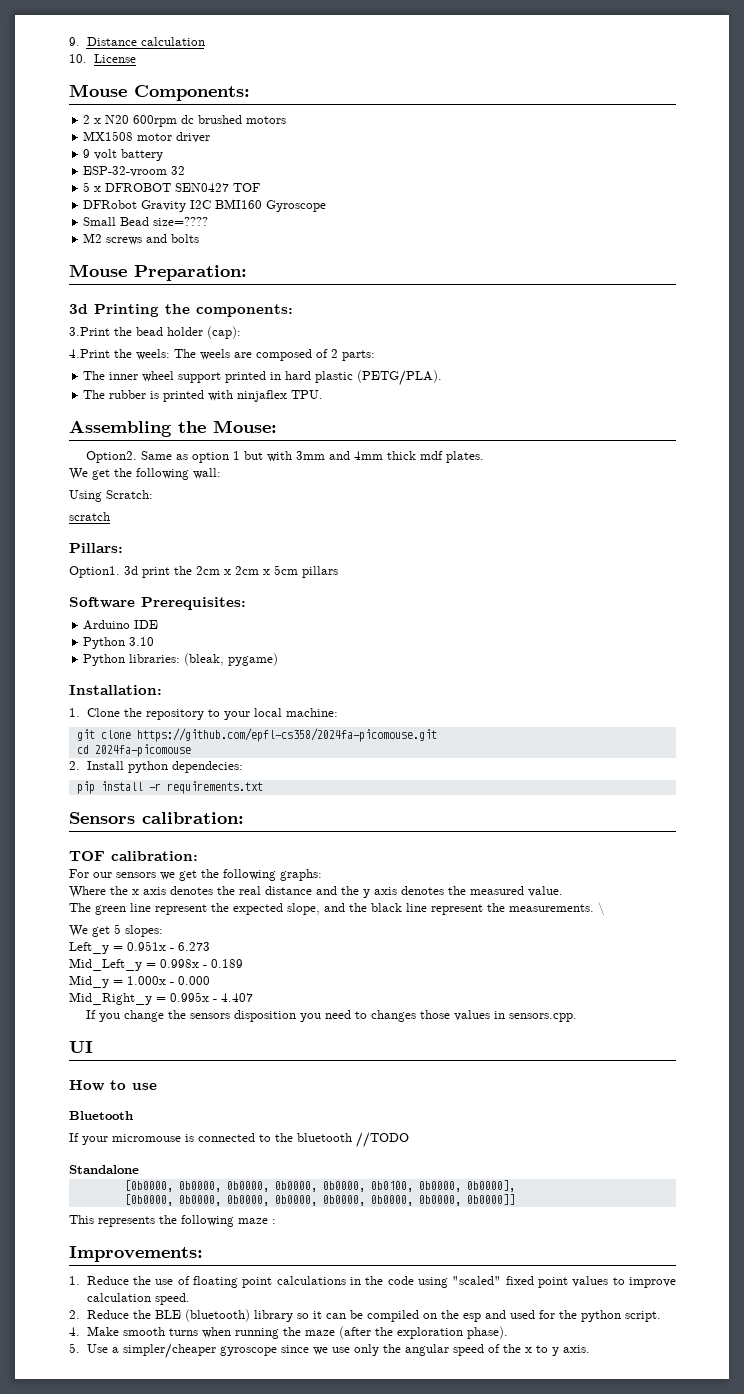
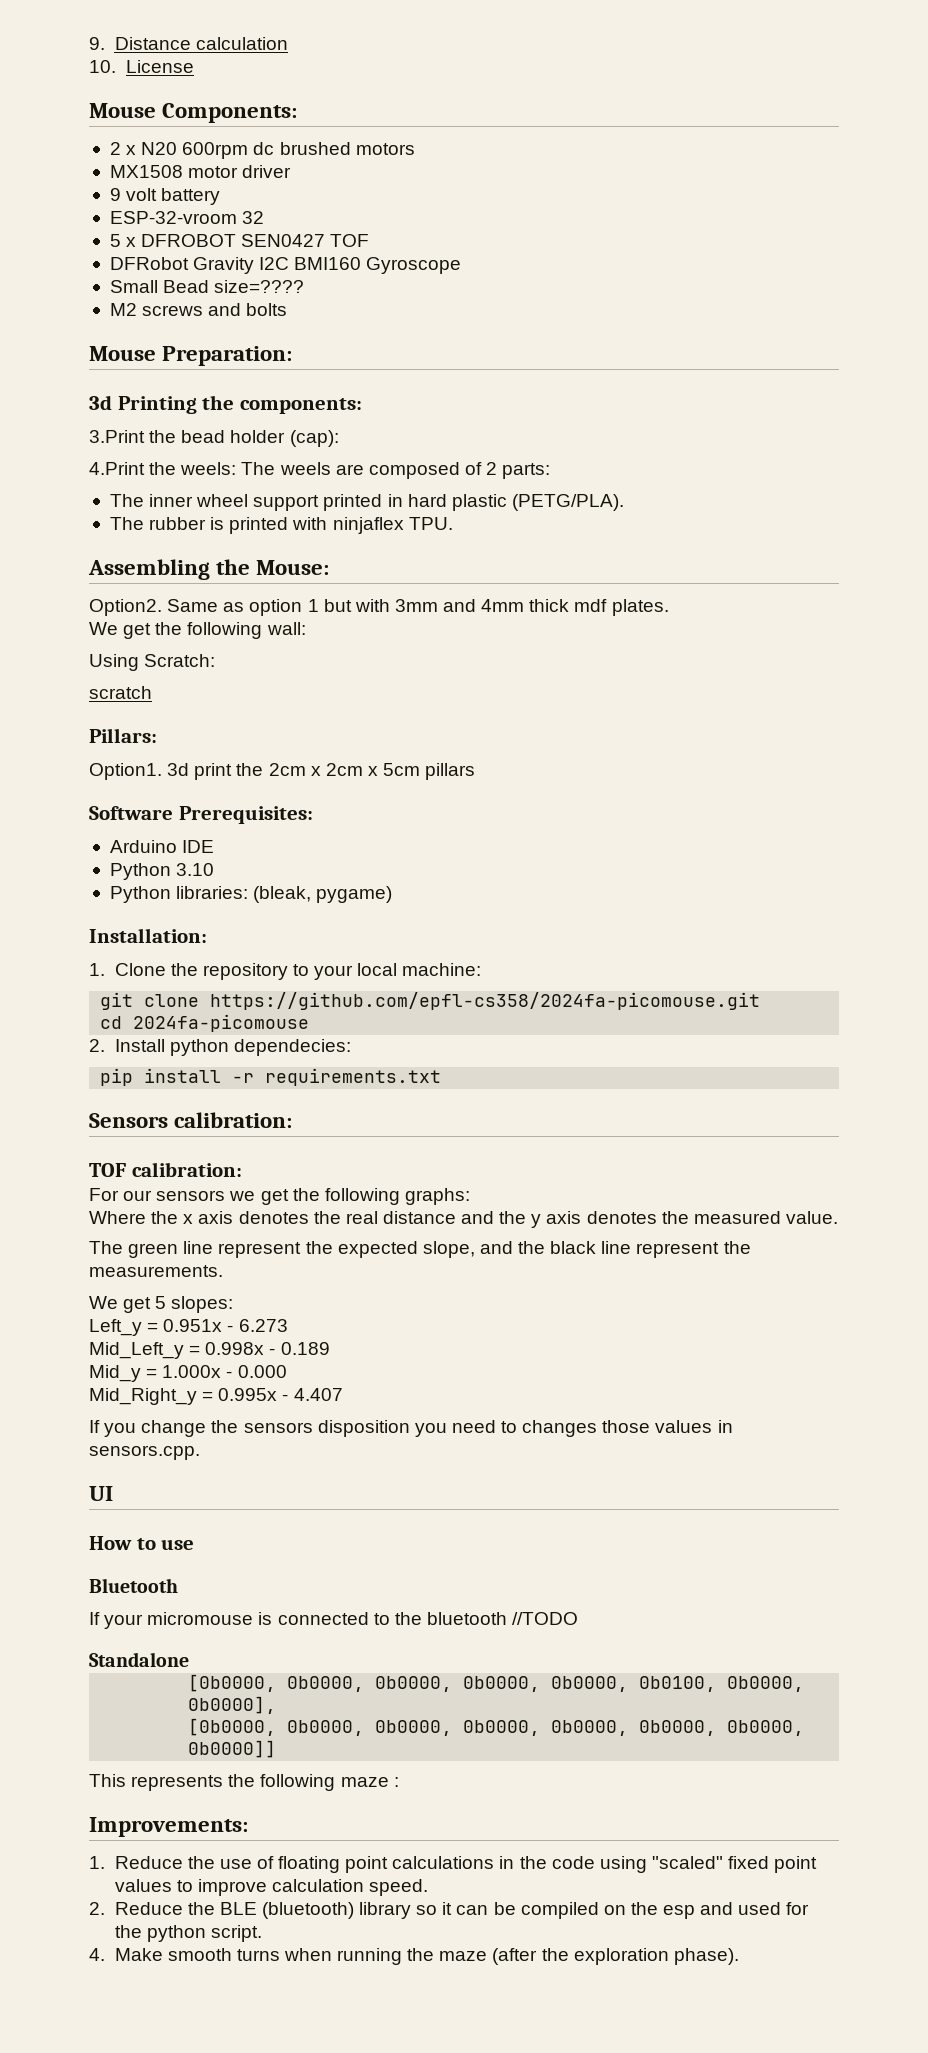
[598,902,605,916] \ -> (223, 1271) none
[69,1343,590,1359] // 5. Use a simpler/cheaper gyroscope since we use only the angular speed of the x to y axis. -> (739, 1956) none

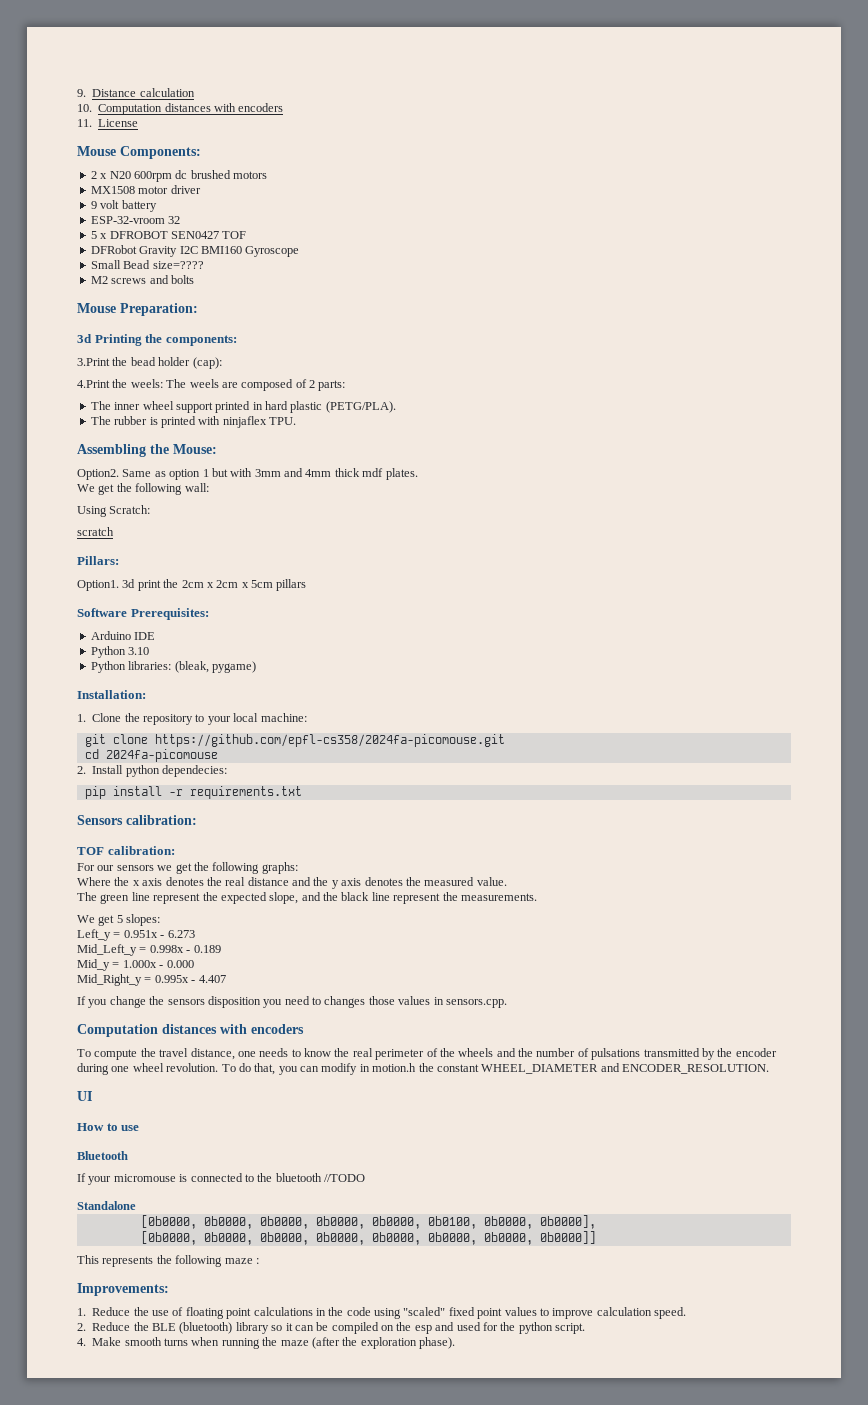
(116, 66) none -> [98,103,284,115] [77,119,92,127] Computation distances with encoders // 11.
(200, 1452) none -> [77,1024,304,1037] [77,1048,777,1060] [77,1063,769,1075] // Computation distances with encoders // To compute the travel distance, one needs to know the real perimeter of the wheels and the number of pulsations transmitted by the encoder during one wheel revolution. To do that, you can modify in motion.h the constant WHEEL_DIAMETER and ENCODER_RESOLUTION.

